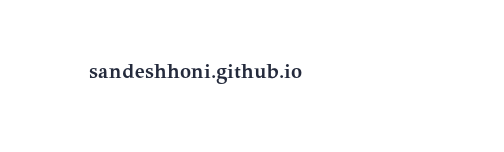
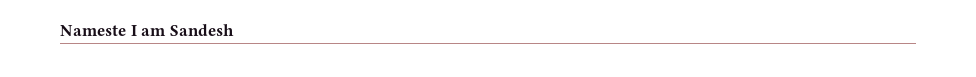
[89,64,302,84] sandeshhoni.github.io -> [60,24,234,36] Nameste I am Sandesh

